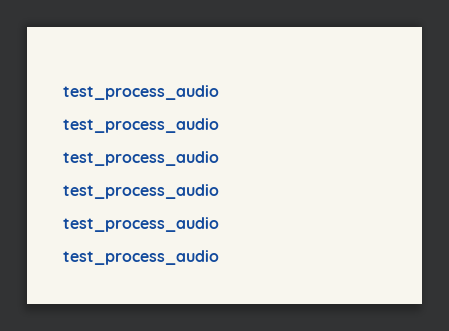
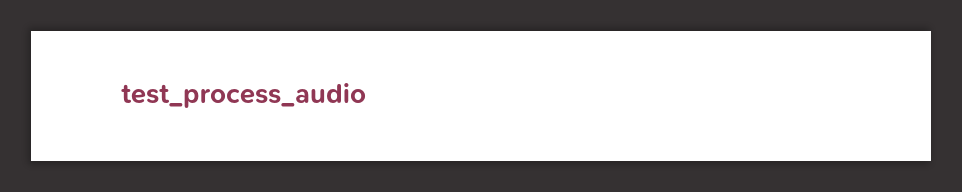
[63,85,219,100] [63,118,219,133] [63,151,219,166] [63,184,219,199] [63,217,219,232] [63,250,219,265] test_process_audio // test_process_audio // test_process_audio // test_process_audio // test_process_audio // test_process_audio -> [121,83,366,108] test_process_audio

